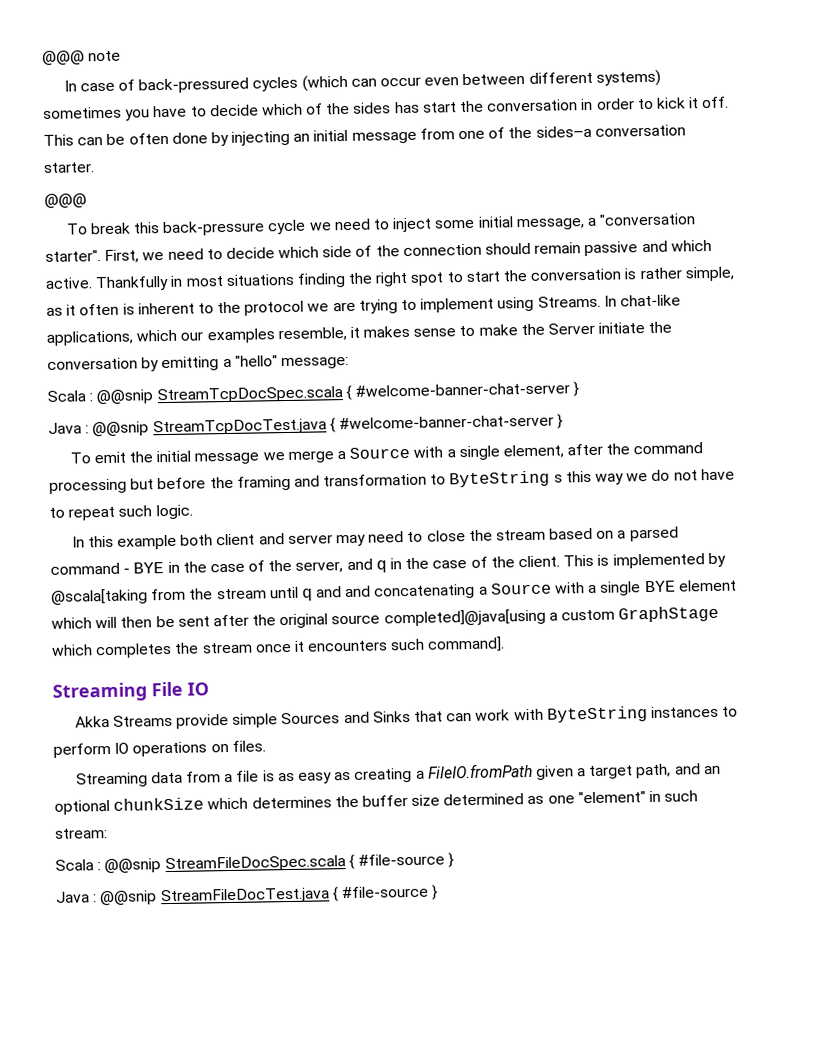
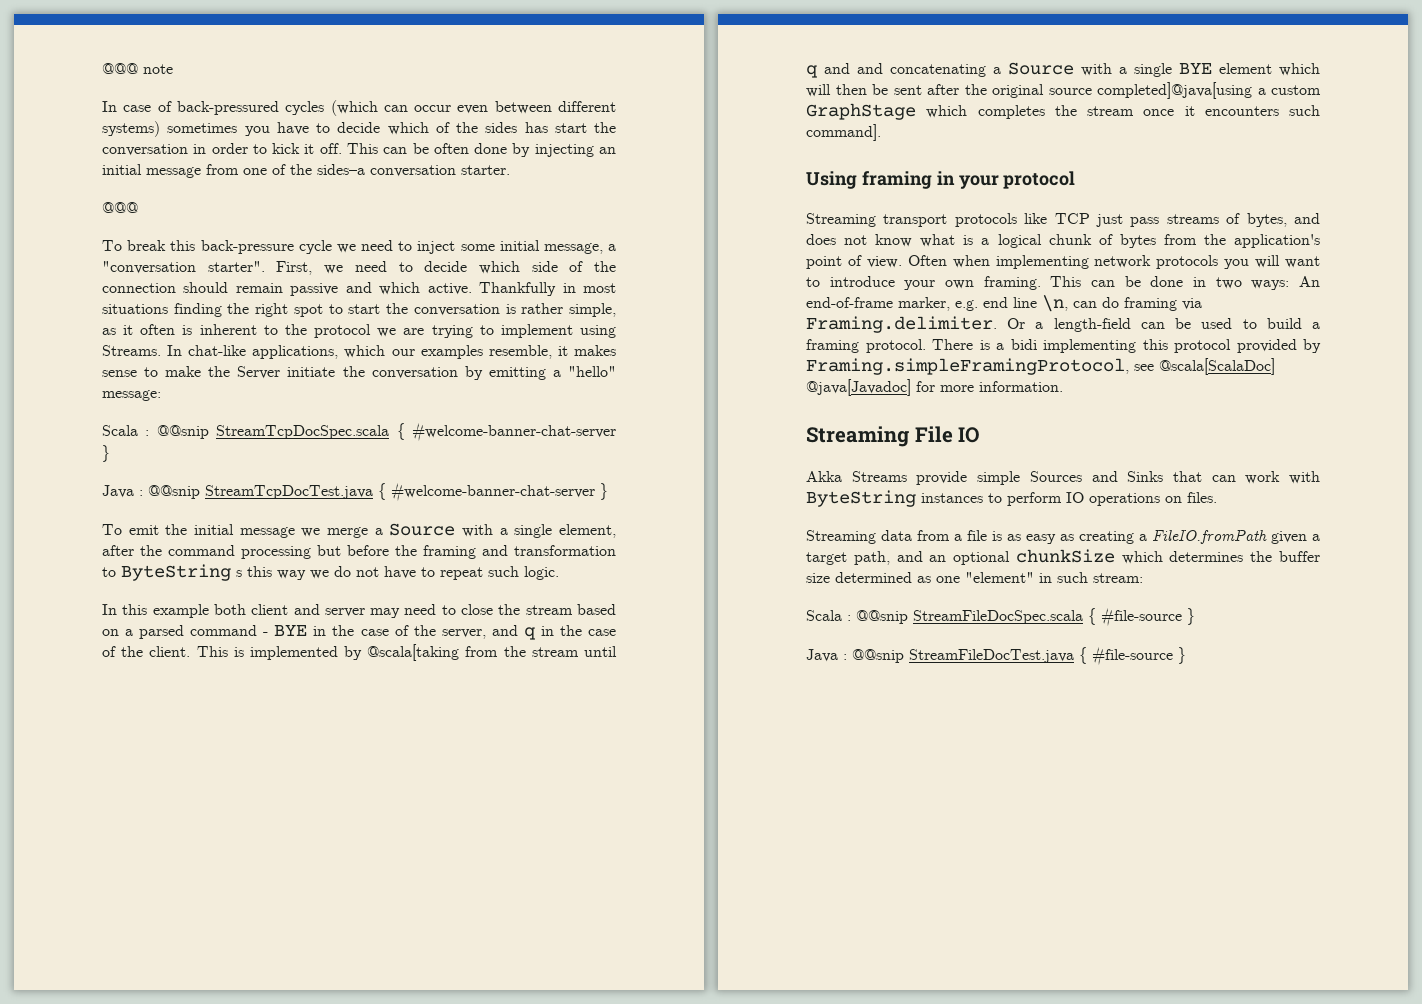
(506, 644) none -> [806,171,1076,189] [806,213,1320,227] [806,234,1320,248] [806,255,1320,269] [806,276,1320,290] [806,295,1202,312] [806,316,1320,333] [806,339,1321,353] [806,358,1275,375] [806,379,1063,396] // Using framing in your protocol // Streaming transport protocols like TCP just pass streams of bytes, and does not know what is a logical chunk of bytes from the application's point of view. Often when implementing network protocols you will want to introduce your own framing. This can be done in two ways: An end-of-frame marker, e.g. end line \n, can do framing via Framing.delimiter. Or a length-field can be used to build a framing protocol. There is a bidi implementing this protocol provided by Framing.simpleFramingProtocol, see @scala[ScalaDoc] @java[Javadoc] for more information.

